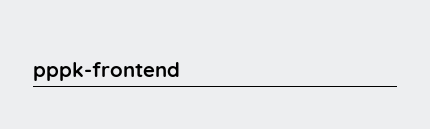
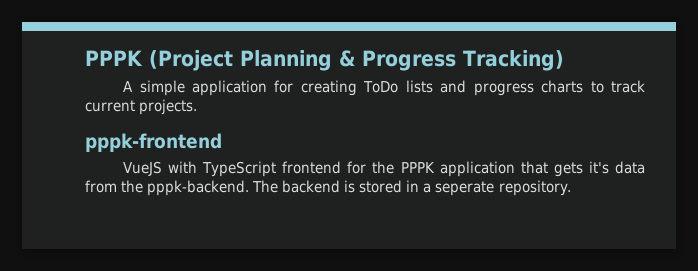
[33,62,180,81] pppk-frontend -> [85,50,564,71] [123,80,646,96] [85,99,198,115] [85,133,222,152] [123,161,646,177] [85,180,572,196] PPPK (Project Planning & Progress Tracking) // A simple application for creating ToDo lists and progress charts to track current projects. // pppk-frontend // VueJS with TypeScript frontend for the PPPK application that gets it's data from the pppk-backend. The backend is stored in a seperate repository.

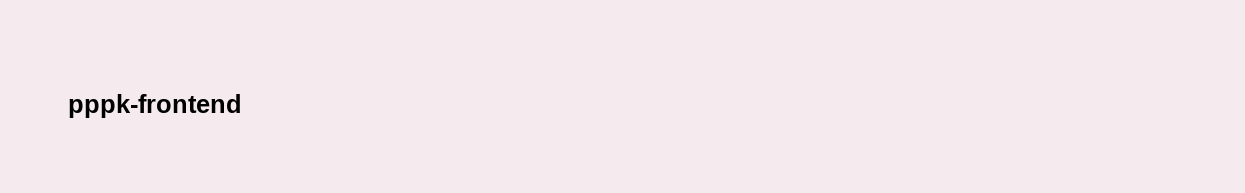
[85,50,564,71] [123,80,646,96] [85,99,198,115] [85,133,222,152] [123,161,646,177] [85,180,572,196] PPPK (Project Planning & Progress Tracking) // A simple application for creating ToDo lists and progress charts to track current projects. // pppk-frontend // VueJS with TypeScript frontend for the PPPK application that gets it's data from the pppk-backend. The backend is stored in a seperate repository. -> [68,94,242,118] pppk-frontend

